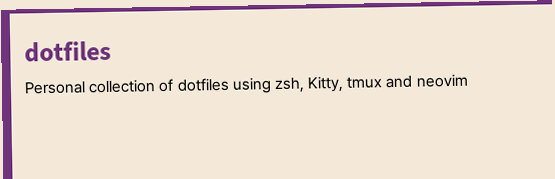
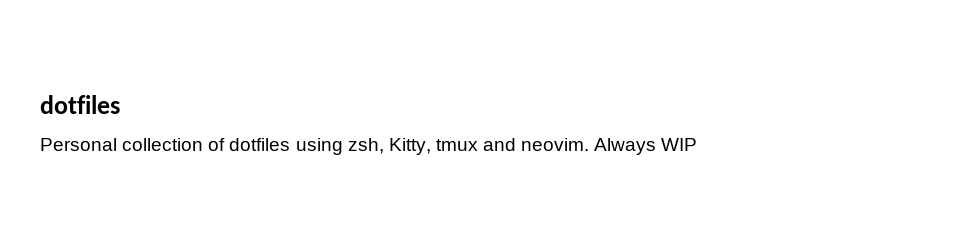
[415,73,468,88] neovim -> [521,138,698,155] neovim. Always WIP

